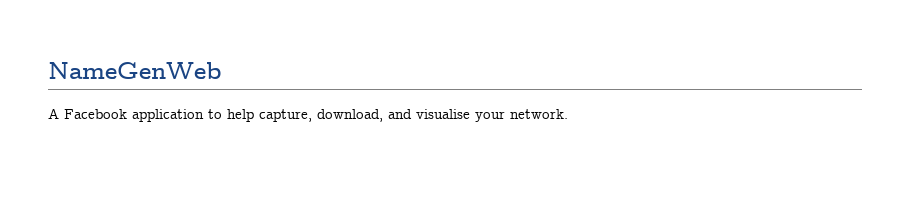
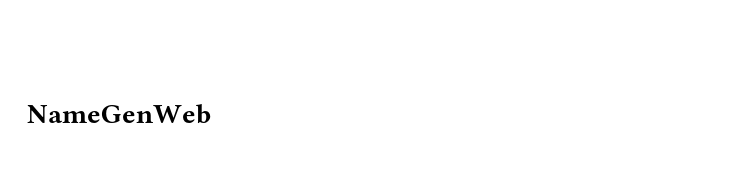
[48,108,568,122] // A Facebook application to help capture, download, and visualise your network. -> (211, 114) none

